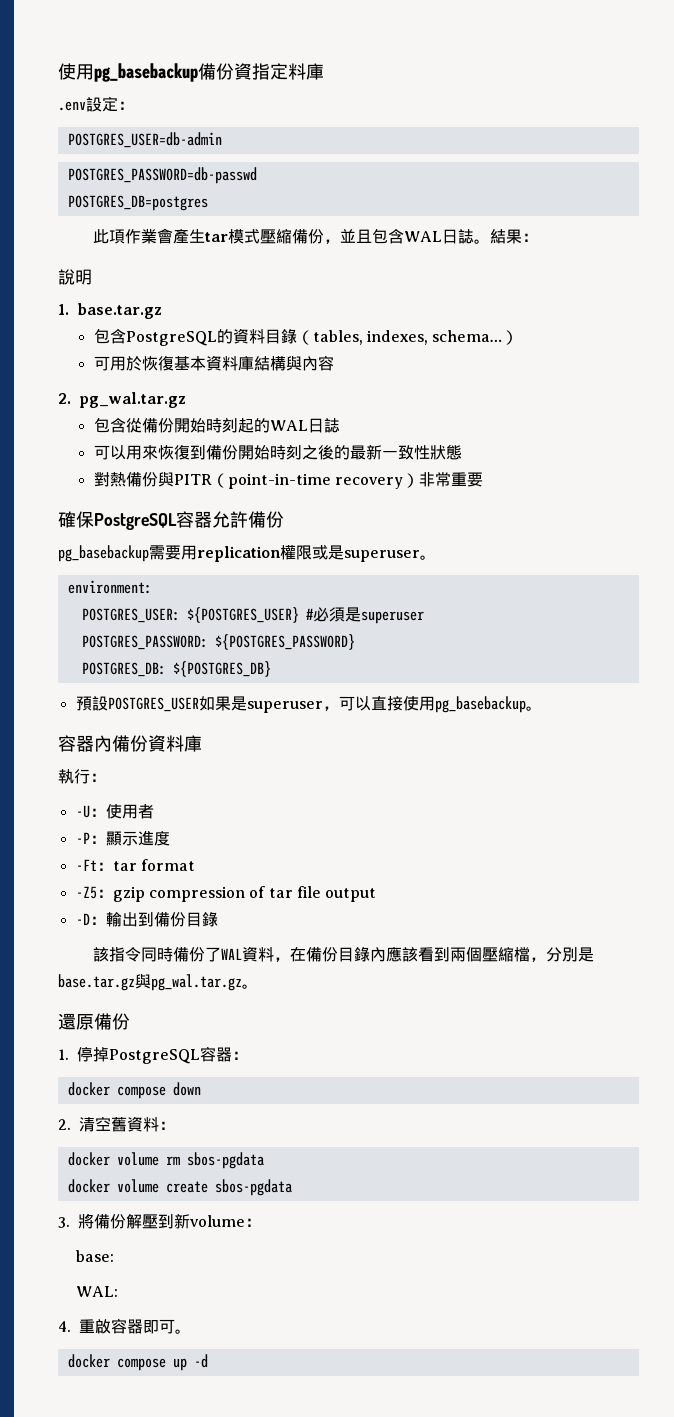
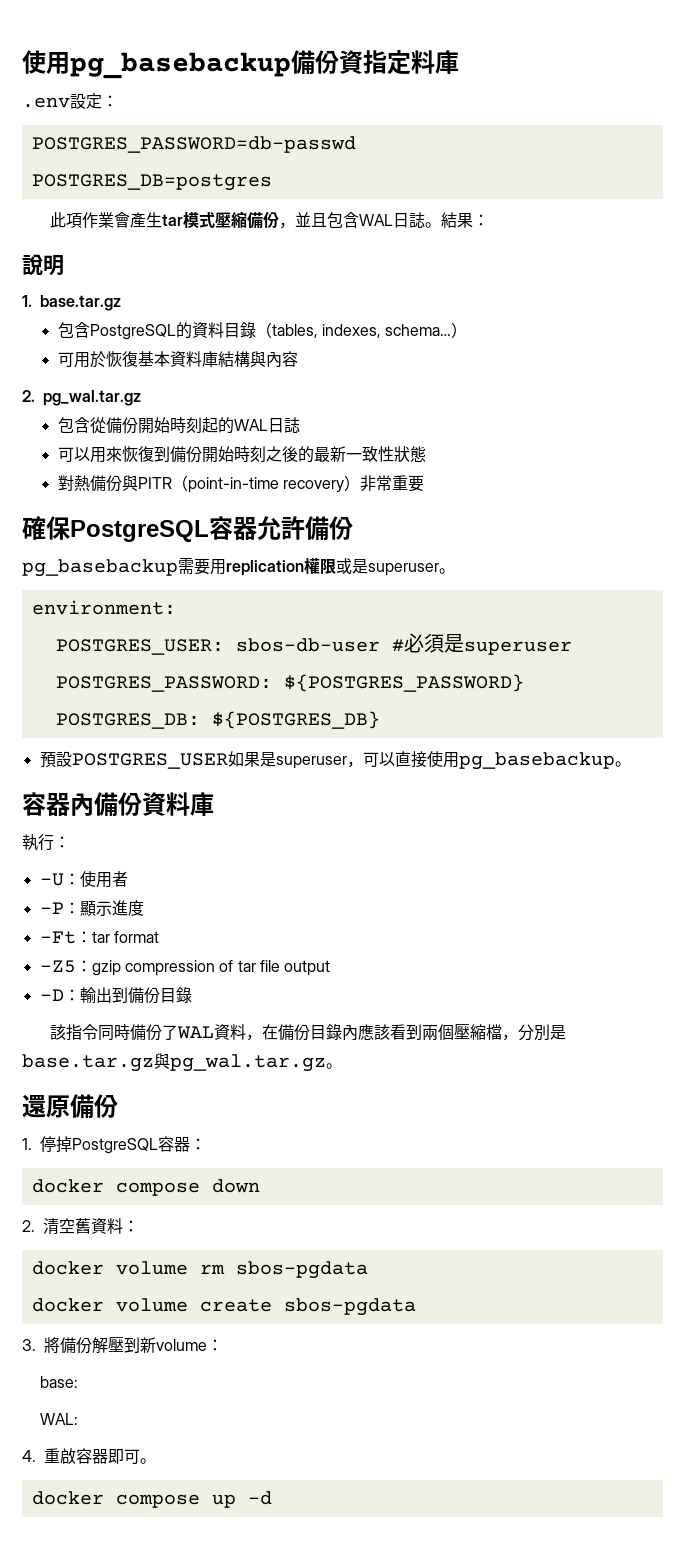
[67,132,222,148] // POSTGRES_USER=db-admin -> (118, 101) none
[186,607,299,623] ${POSTGRES_USER} -> [235,638,380,652] sbos-db-user

